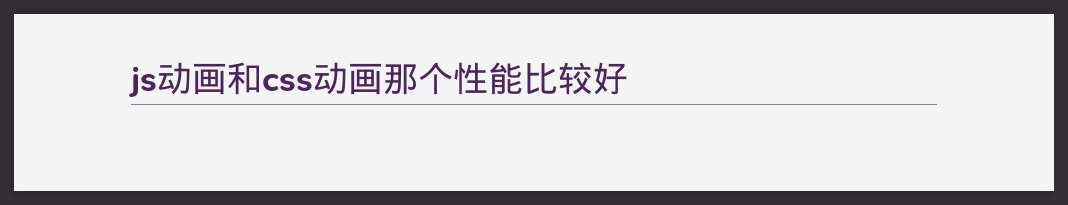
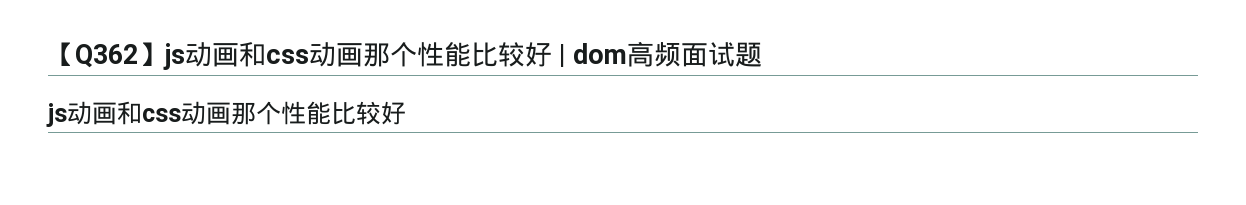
[128,62,628,98] js动画和css动画那个性能比较好 -> [48,41,762,70] [46,101,406,127] 【Q362】js动画和css动画那个性能比较好 | dom高频面试题 // js动画和css动画那个性能比较好

